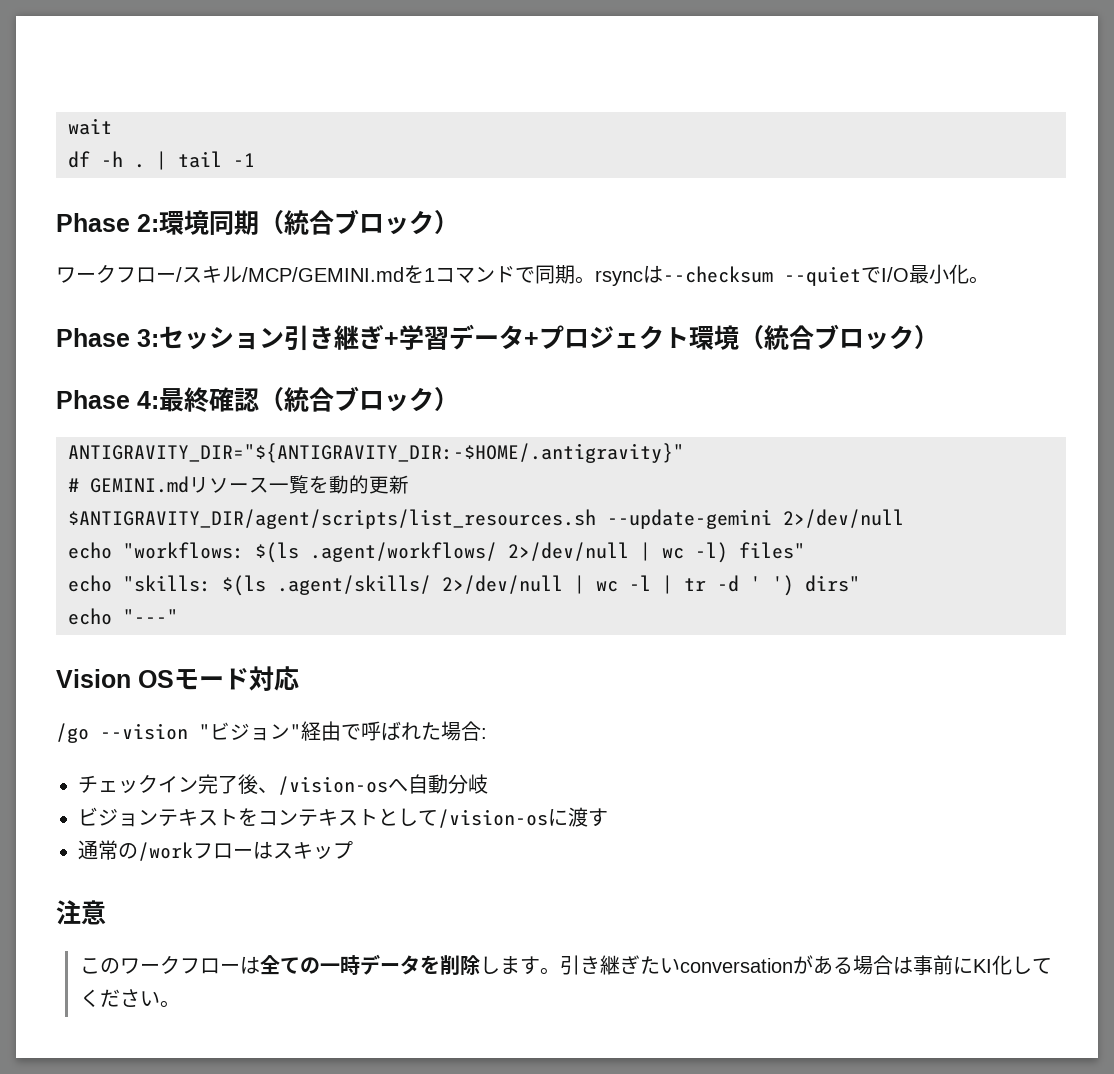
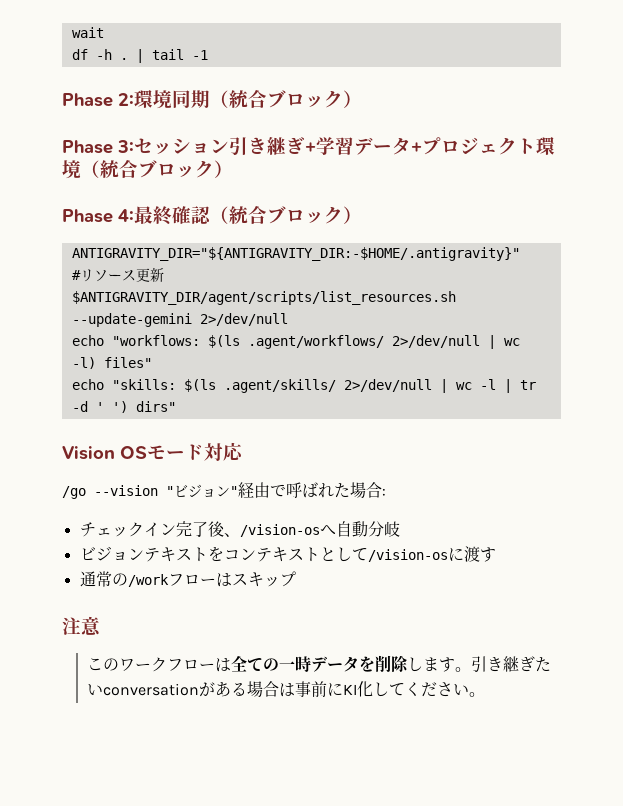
[56,264,989,286] // ワークフロー/スキル/MCP/GEMINI.mdを1コマンドで同期。rsyncは--checksum --quietでI/O最小化。 -> (362, 99) none
[90,476,189,493] GEMINI.md -> (81, 275) none
[269,475,369,494] 一覧を動的 -> (136, 275) none
[68,608,178,625] // echo "---" -> (176, 406) none

